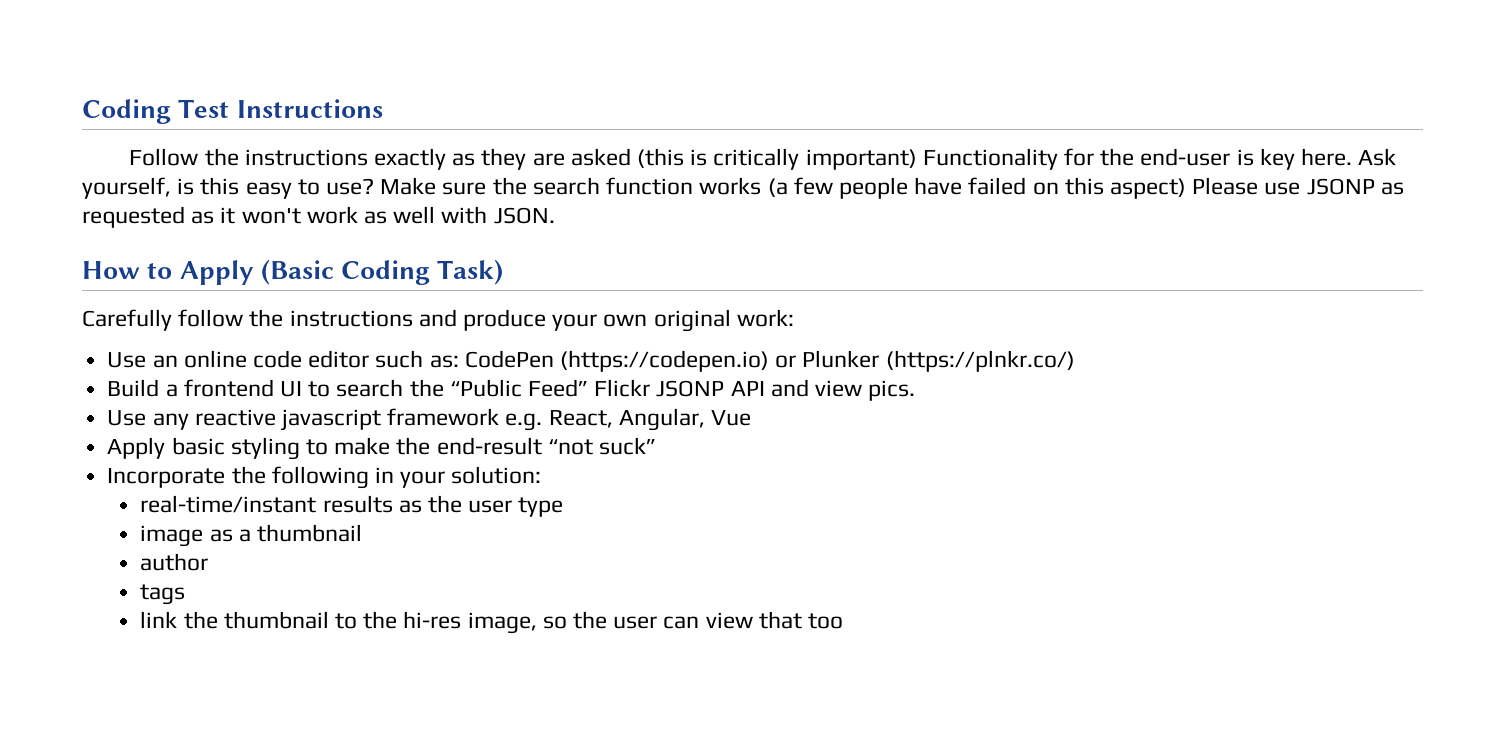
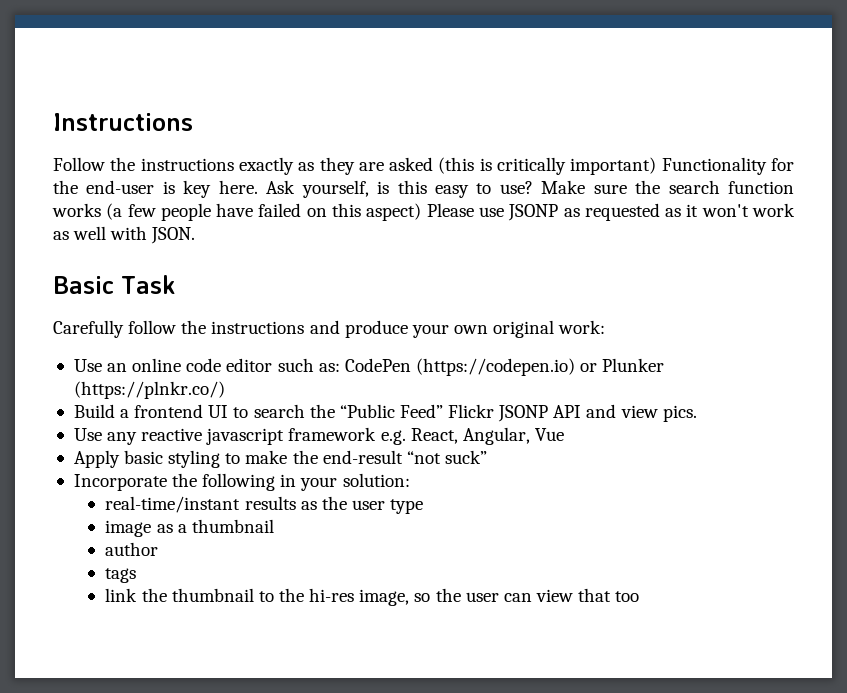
[82,99,230,124] Coding Test -> (53, 122) none
[82,259,504,285] How to Apply (Basic Coding Task) -> [53,275,175,294] Basic Task

